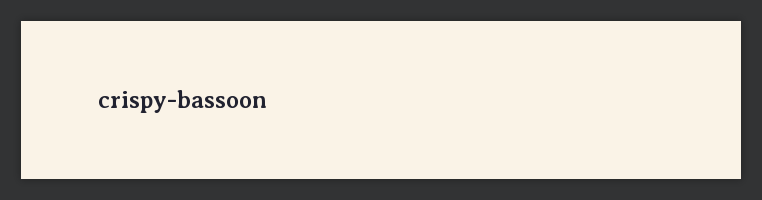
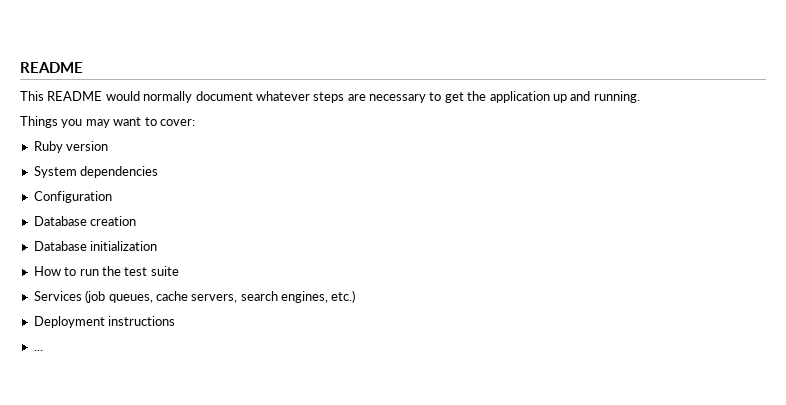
[98,90,267,113] crispy-bassoon -> [20,62,83,73] [20,91,640,103] [20,116,195,128] [33,141,109,153] [33,166,159,178] [33,191,112,203] [33,216,137,226] [33,241,158,251] [33,266,179,276] [33,290,356,303] [33,316,176,328] [33,350,43,351] README // This README would normally document whatever steps are necessary to get the application up and running. // Things you may want to cover: // Ruby version // System dependencies // Configuration // Database creation // Database initialization // How to run the test suite // Services (job queues, cache servers, search engines, etc.) // Deployment instructions // ...

